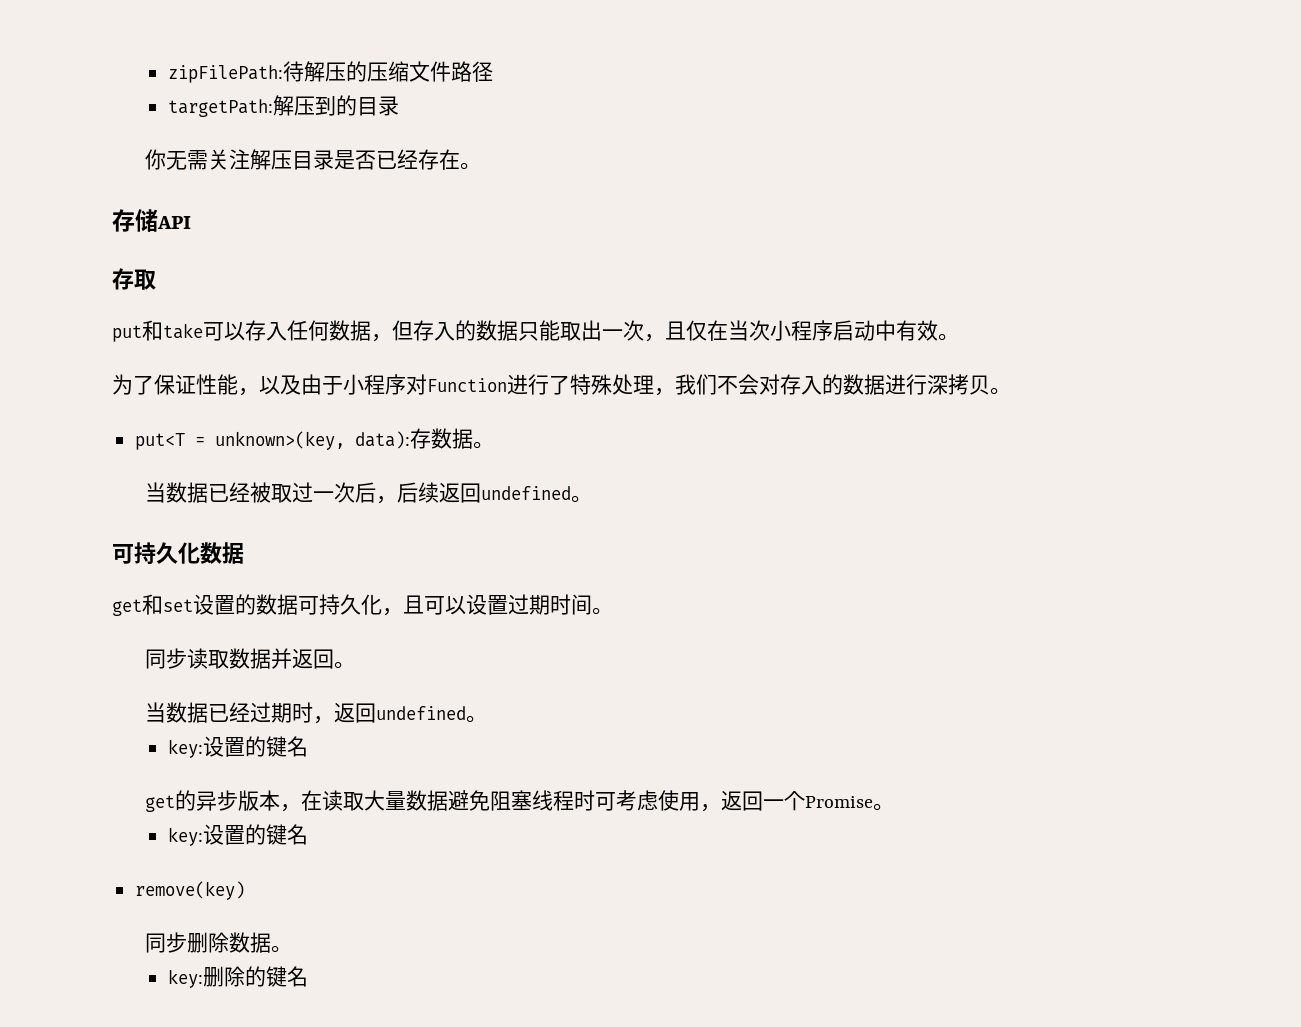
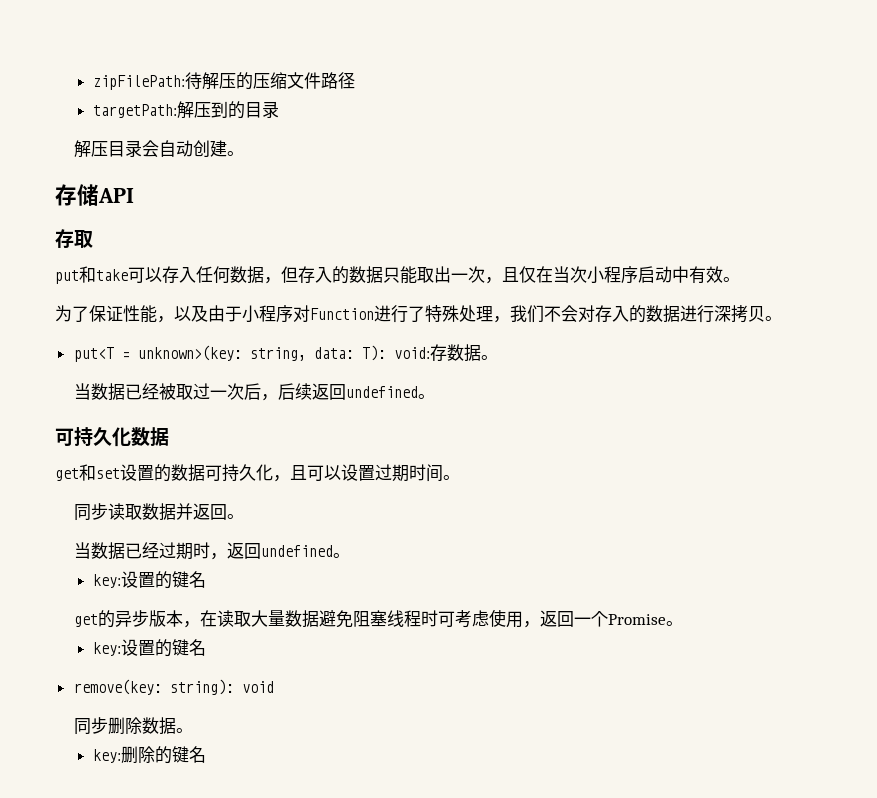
[144,149,460,170] 你无需关注解压目录是否已经存在 -> [74,140,228,158] 解压目录会自动创建
[215,431,411,450] unknown>(key, data): -> [137,345,430,361] unknown>(key: string, data: T): void:
[135,881,246,900] remove(key) -> [73,679,274,695] remove(key: string): void

